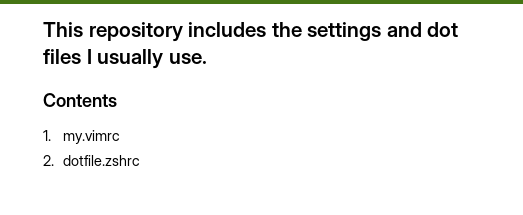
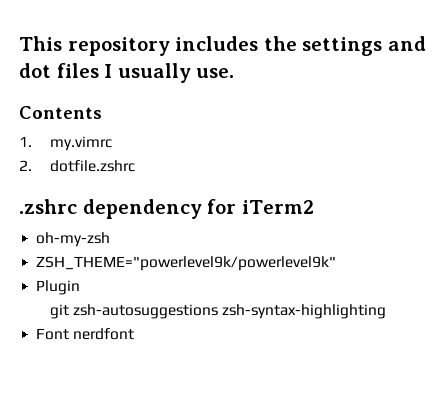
(141, 160) none -> [19,199,314,219] [36,232,111,247] [36,256,337,271] [36,280,81,295] [49,304,386,319] [36,328,135,340] // .zshrc dependency for iTerm2 // oh-my-zsh // ZSH_THEME="powerlevel9k/powerlevel9k" // Plugin // git zsh-autosuggestions zsh-syntax-highlighting // Font nerdfont

